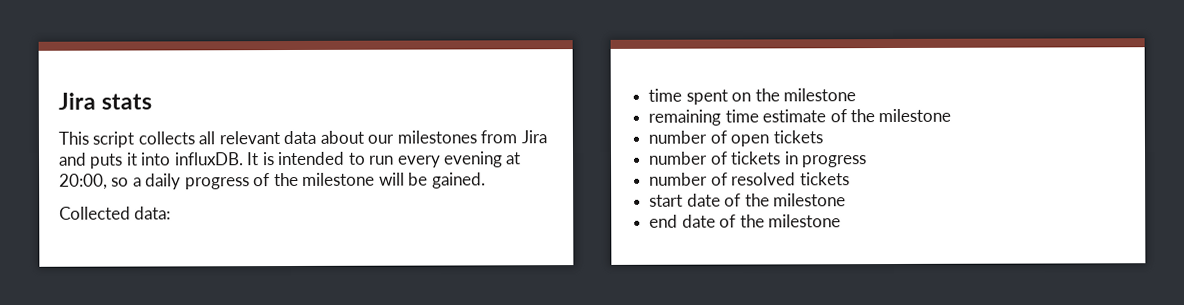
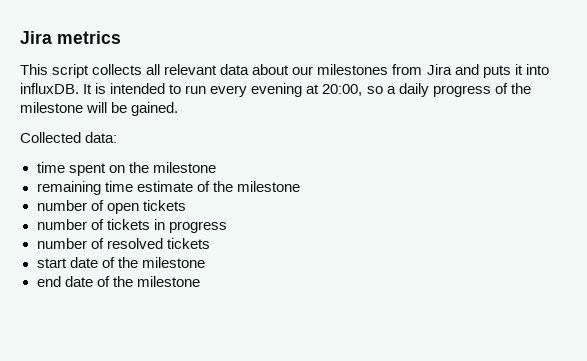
[58,92,153,110] Jira stats -> [20,31,121,44] Jira metrics

